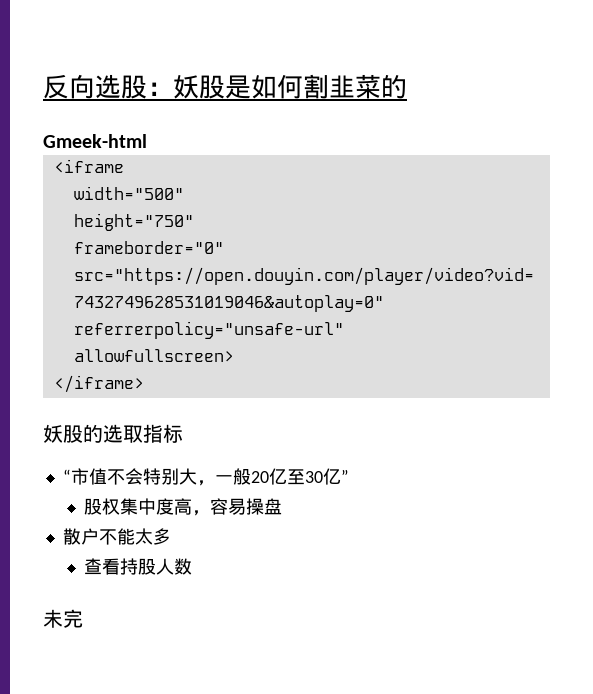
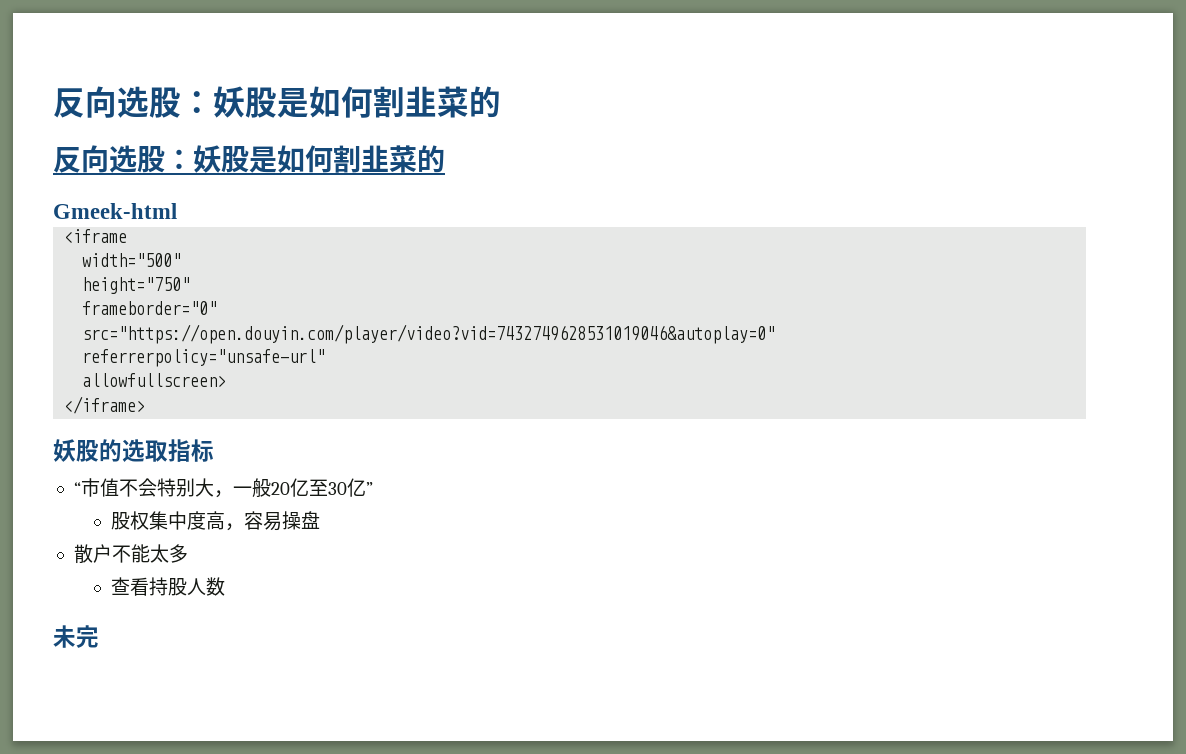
[43,74,407,99] 反向选股：妖股是如何割韭菜的 -> [53,86,501,118] [53,145,445,173] 反向选股：妖股是如何割韭菜的 // 反向选股：妖股是如何割韭菜的

